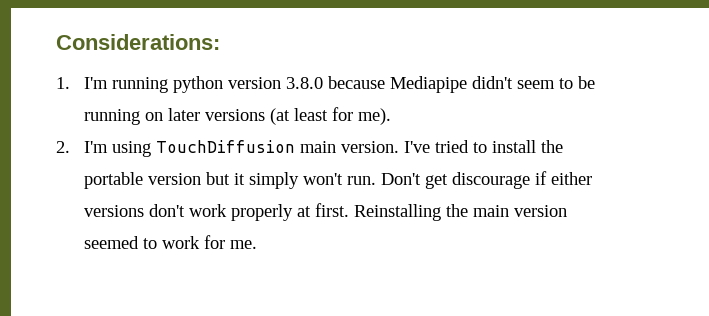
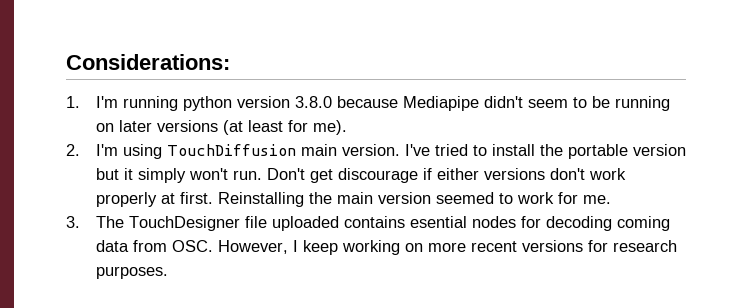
(257, 244) none -> [66,216,670,231] [95,240,677,255] [95,266,168,279] // 3. The TouchDesigner file uploaded contains esential nodes for decoding coming data from OSC. However, I keep working on more recent versions for research purposes.

